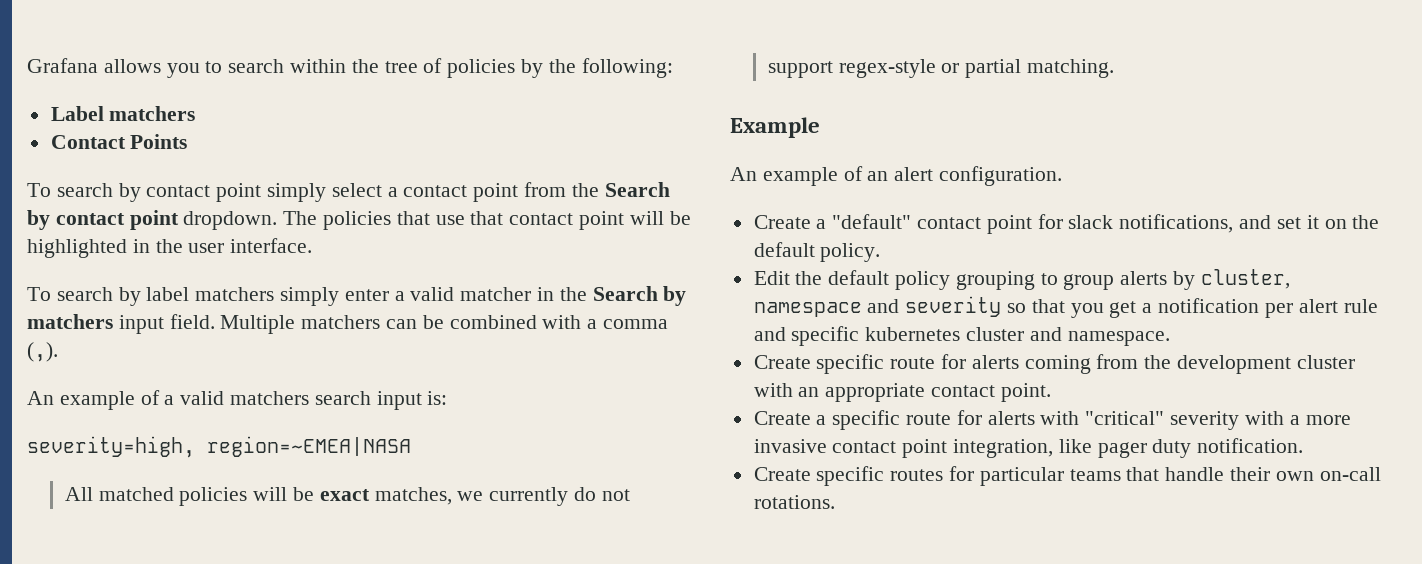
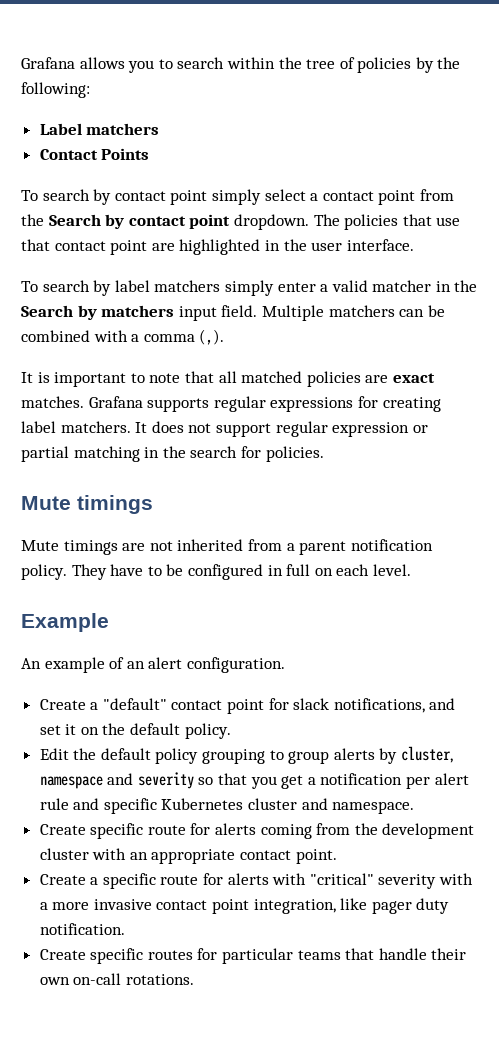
[629,211,691,225] will be -> [151,243,175,251] are
[27,390,448,410] [27,436,411,458] [64,487,630,506] [767,59,1115,78] An example of a valid matchers search input is: // severity=high, region=~EMEA|NASA // All matched policies will be exact matches, we currently do not support regex-style or partial matching. -> [21,371,435,387] [21,396,441,412] [21,421,428,437] [21,446,324,462] [21,495,153,514] [21,539,433,555] [21,564,411,580] It is important to note that all matched policies are exact matches. Grafana supports regular expressions for creating label matchers. It does not support regular expression or partial matching in the search for policies. // Mute timings // Mute timings are not inherited from a parent notification policy. They have to be configured in full on each level.
[865,327,961,341] kubernetes -> [161,798,244,810] Kubernetes

